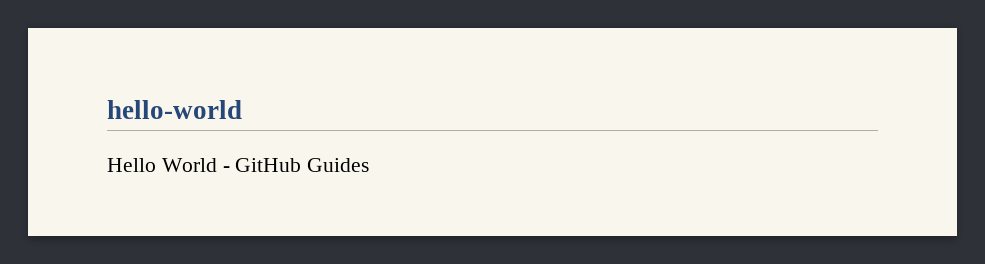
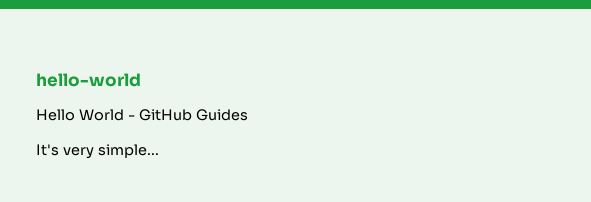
(370, 165) none -> [36,144,159,159] // It's very simple...

